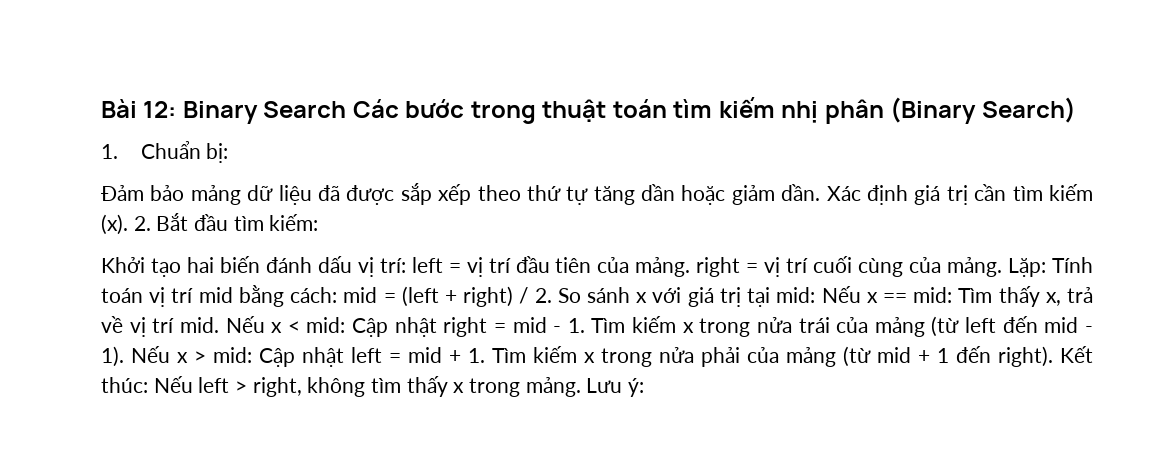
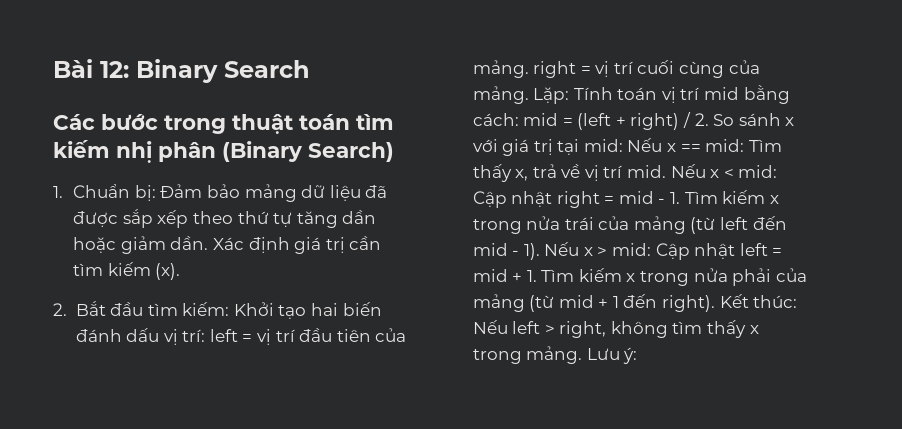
(347, 109) none -> (310, 69) //
(229, 153) // -> (156, 193) none
(128, 224) none -> (181, 271) //
(319, 222) // -> (230, 309) none

